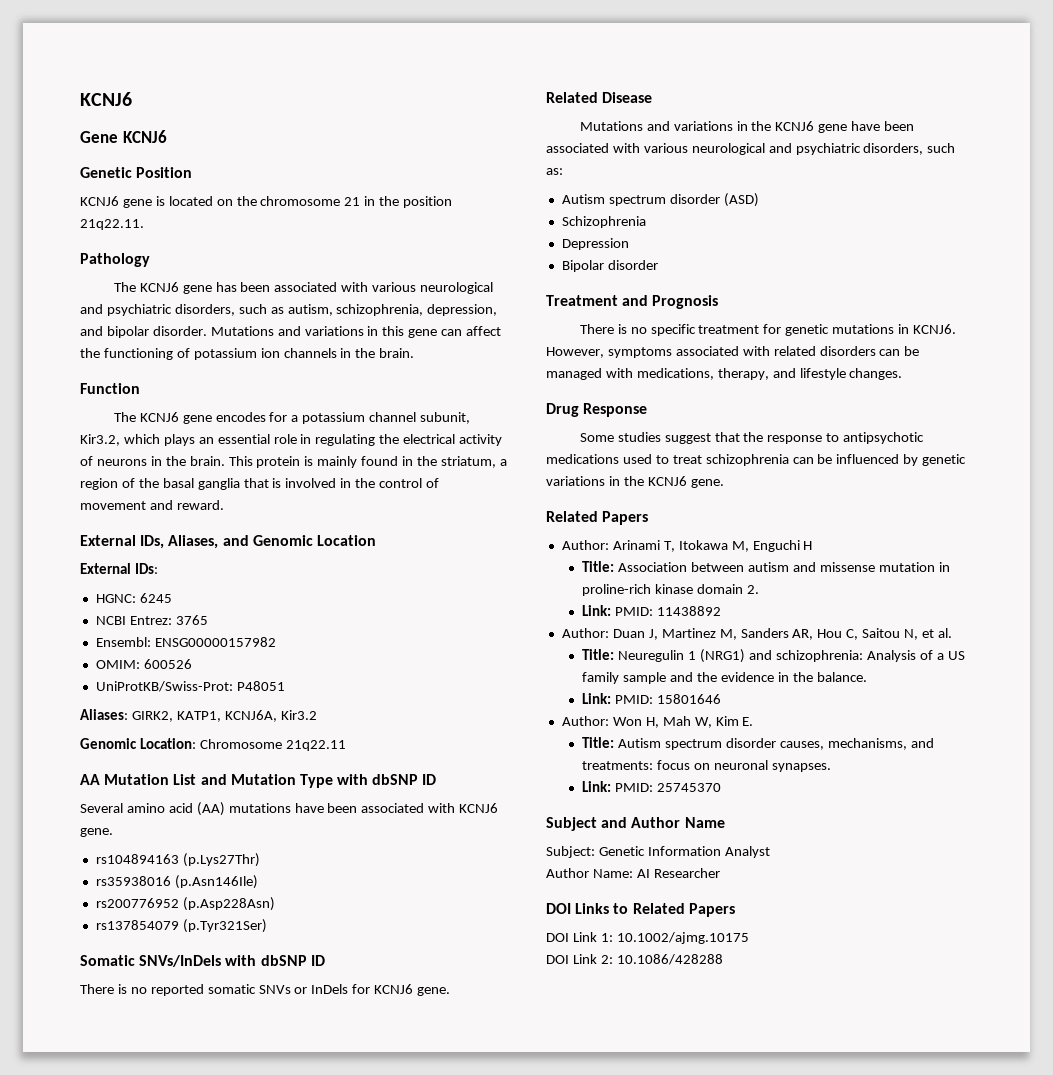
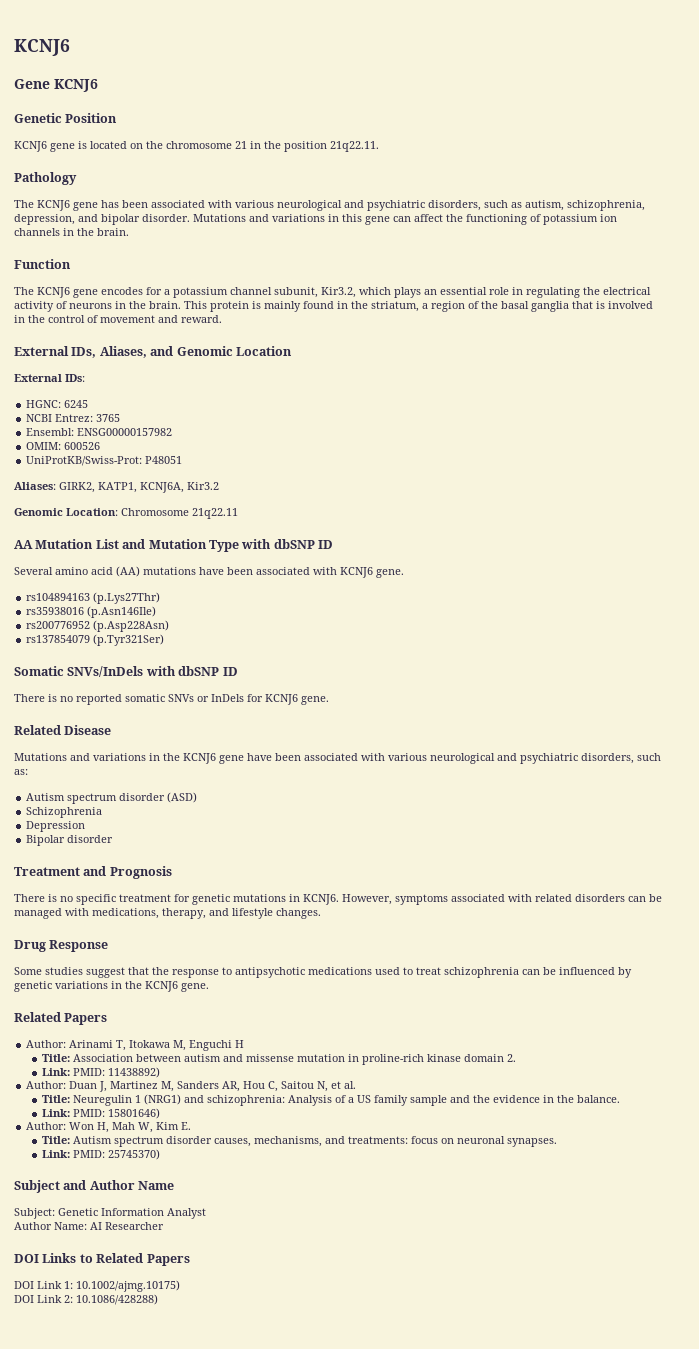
[657,606,722,616] 11438892 -> [108,1067,161,1078] 11438892)
[657,694,722,704] 15801646 -> [108,1108,161,1119] 15801646)
[657,783,722,792] 25745370 -> [108,1149,161,1160] 25745370)
[616,932,749,944] 10.1002/ajmg.10175 -> [76,1280,180,1292] 10.1002/ajmg.10175)
[616,954,723,965] 10.1086/428288 -> [76,1294,158,1305] 10.1086/428288)

